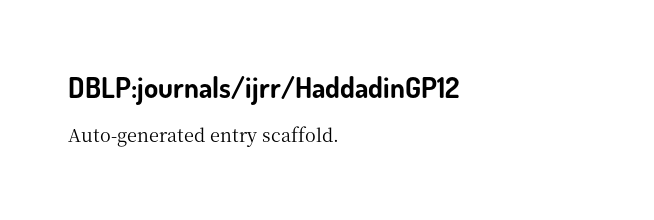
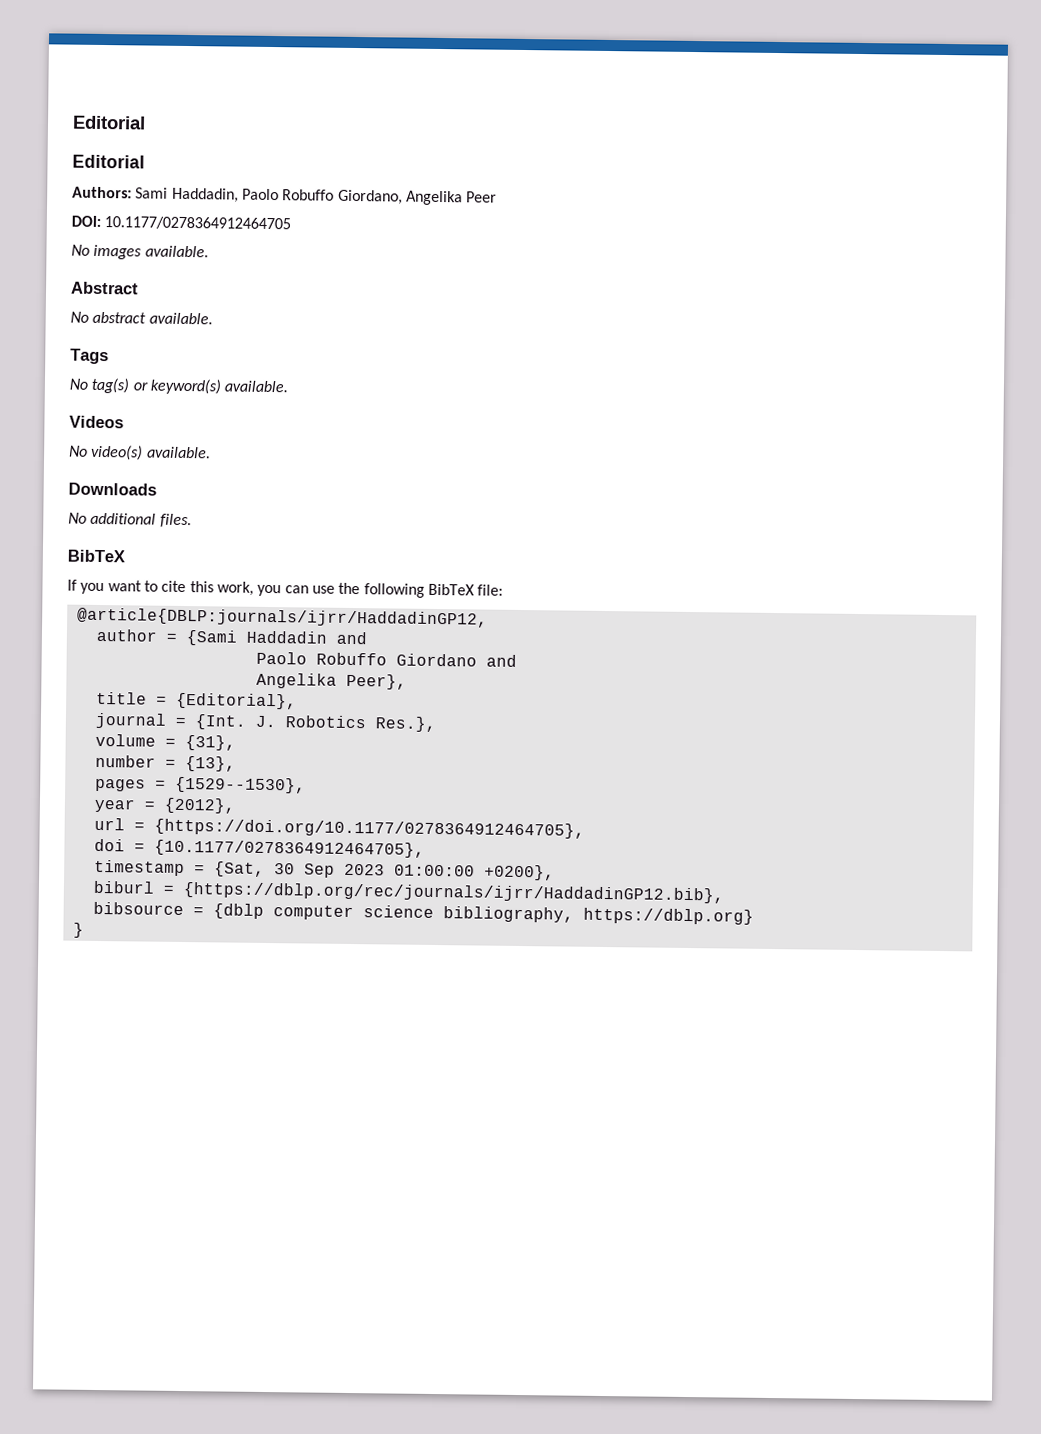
[68,76,459,105] [68,126,339,147] DBLP:journals/ijrr/HaddadinGP12 // Auto-generated entry scaffold. -> [72,115,146,130] [72,154,145,169] [72,186,498,206] [71,215,292,231] [71,244,209,260] [70,281,139,295] [70,311,213,325] [70,348,109,365] [69,377,289,395] [69,415,124,429] [69,444,211,461] [68,482,157,496] [68,512,192,528] [67,549,125,563] [67,579,504,598] [76,607,488,628] [95,628,367,646] [255,651,517,667] [255,672,407,690] [95,691,297,710] [94,712,436,732] [94,733,236,751] [94,754,236,772] [94,776,306,794] [93,797,236,814] [93,817,585,839] [93,838,425,858] [93,859,555,881] [92,880,724,904] [92,901,754,925] [72,922,84,938] Editorial // Editorial // Authors: Sami Haddadin, Paolo Robuffo Giordano, Angelika Peer // DOI: 10.1177/0278364912464705 // No images available. // Abstract // No abstract available. // Tags // No tag(s) or keyword(s) available. // Videos // No video(s) available. // Downloads // No additional files. // BibTeX // If you want to cite this work, you can use the following BibTeX file: // @article{DBLP:journals/ijrr/HaddadinGP12, // author = {Sami Haddadin and // Paolo Robuffo Giordano and // Angelika Peer}, // title = {Editorial}, // journal = {Int. J. Robotics Res.}, // volume = {31}, // number = {13}, // pages = {1529--1530}, // year = {2012}, // url = {https://doi.org/10.1177/0278364912464705}, // doi = {10.1177/0278364912464705}, // timestamp = {Sat, 30 Sep 2023 01:00:00 +0200}, // biburl = {https://dblp.org/rec/journals/ijrr/HaddadinGP12.bib}, // bibsource = {dblp computer science bibliography, https://dblp.org} // }

